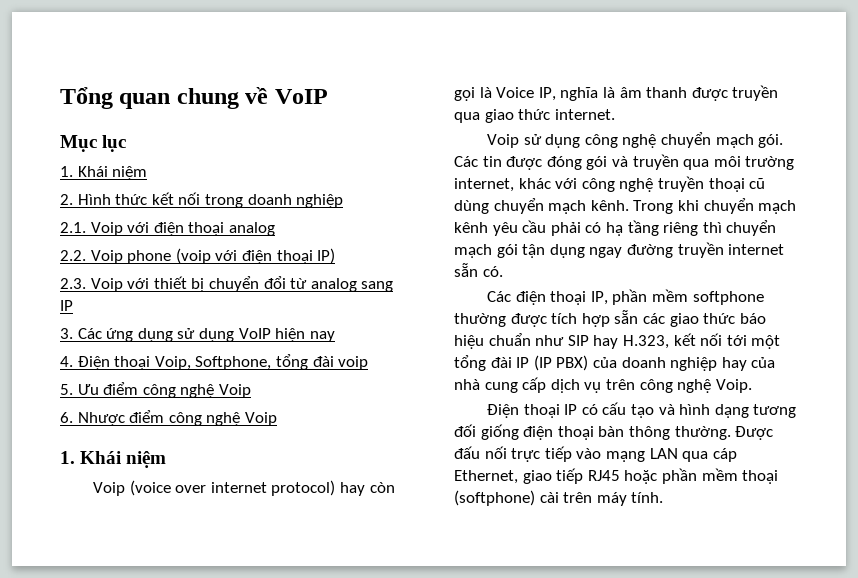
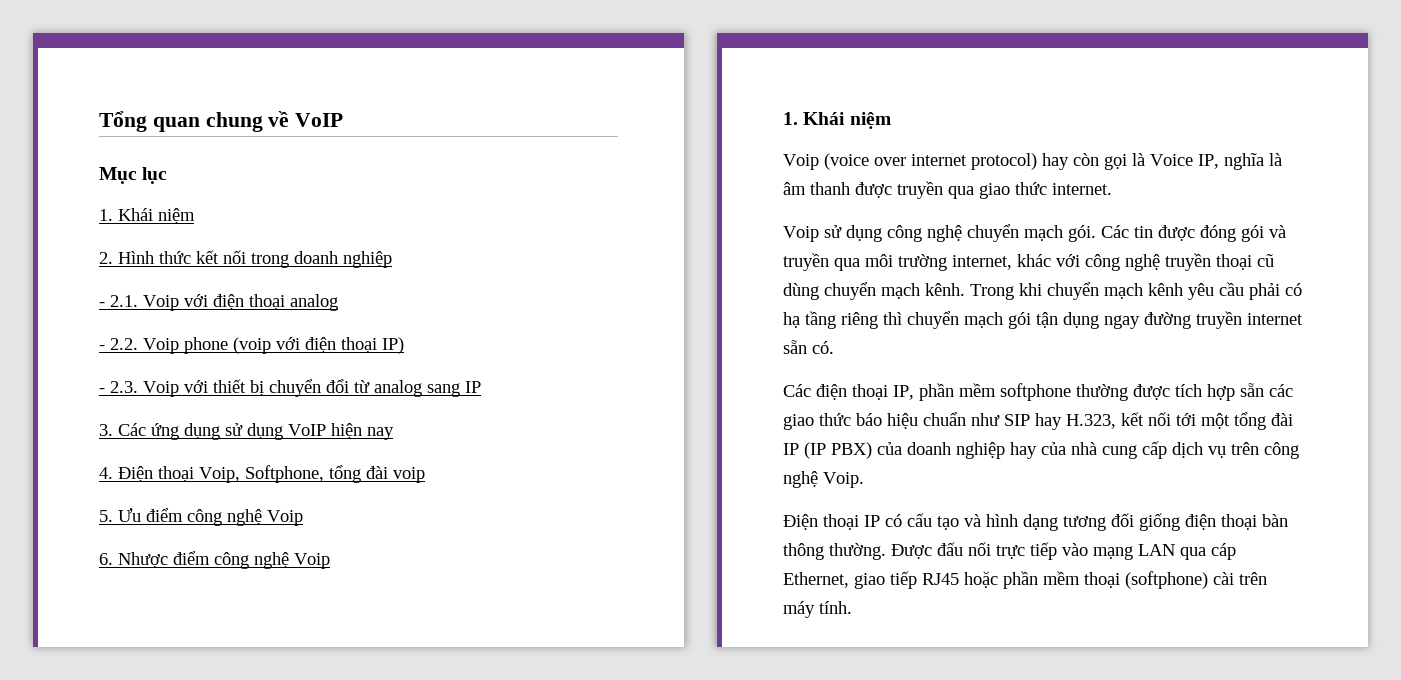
(344, 201) none -> [99,302,105,307] -
(275, 229) none -> [99,345,105,350] -
(336, 256) none -> [99,388,105,393] -

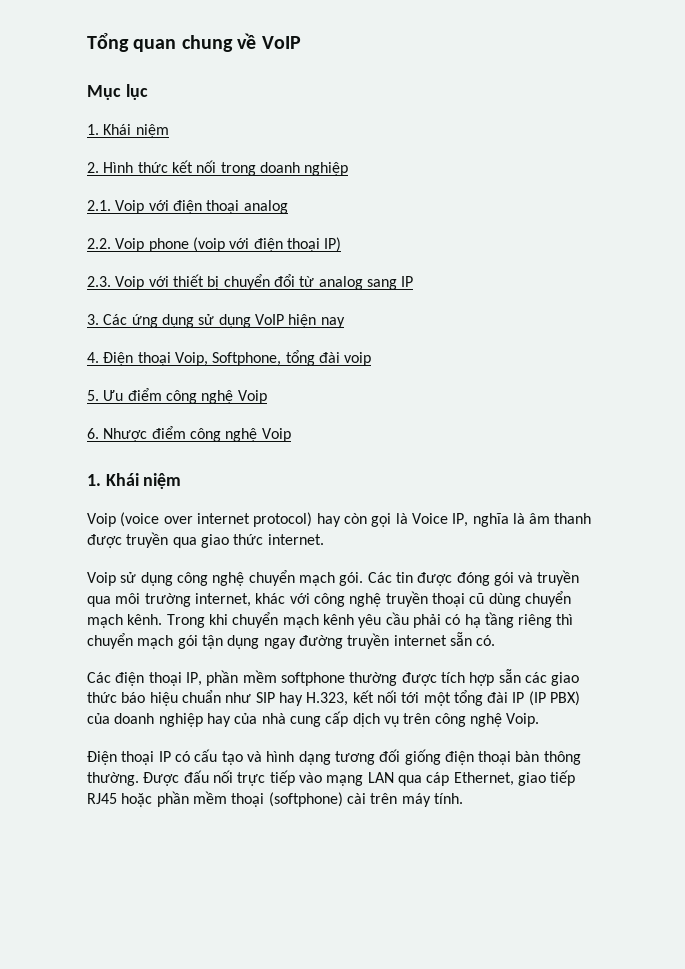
[99,302,105,307] - -> (349, 169) none
[99,345,105,350] - -> (288, 207) none
[99,388,105,393] - -> (342, 244) none

